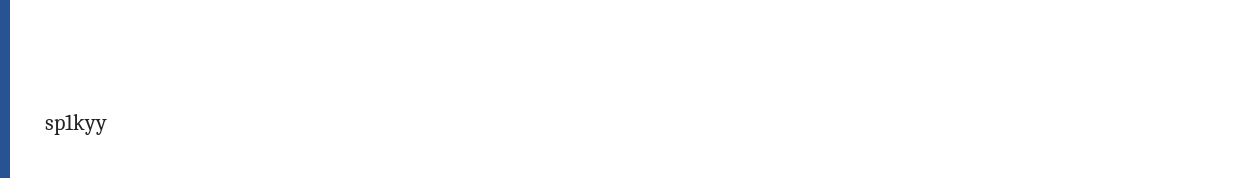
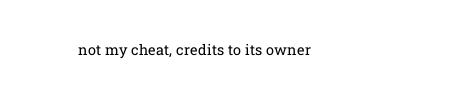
[45,114,107,135] sp1kyy -> [78,43,311,59] not my cheat, credits to its owner

